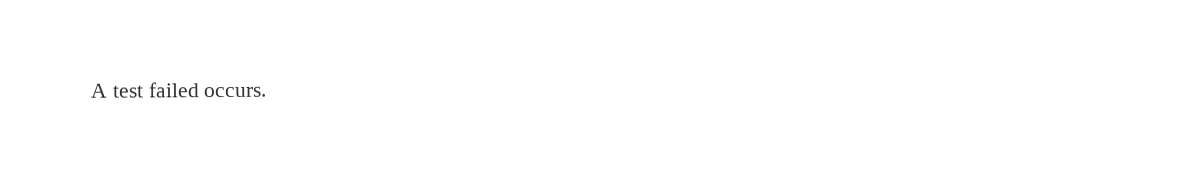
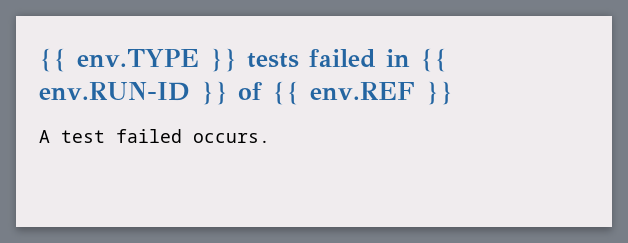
(90, 90) none -> [39,48,448,72] [39,81,453,105] {{ env.TYPE }} tests failed in {{ env.RUN-ID }} of {{ env.REF }} //

